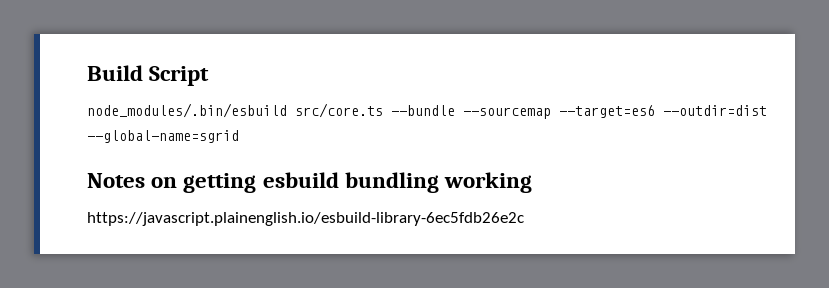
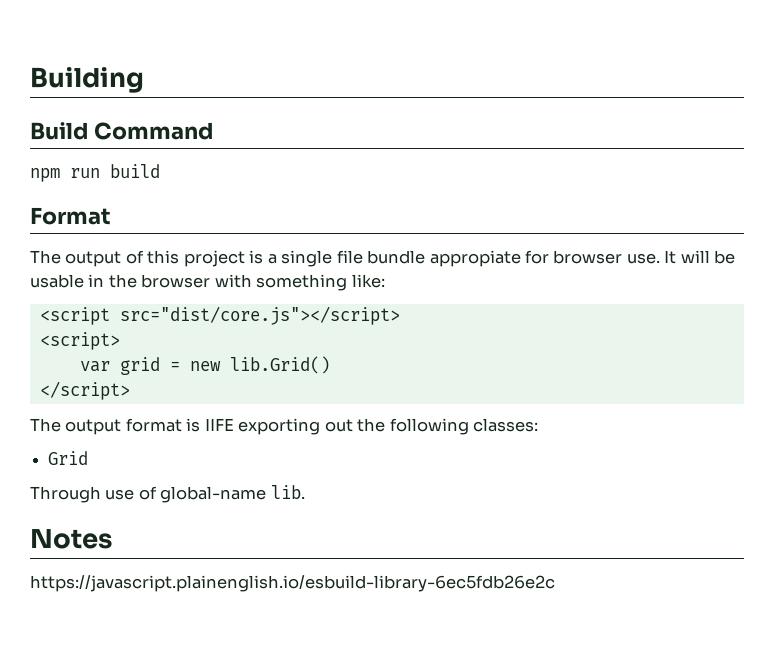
[87,65,210,86] [87,103,767,119] [87,130,239,143] [87,172,533,193] Build Script // node_modules/.bin/esbuild src/core.ts --bundle --sourcemap --target=es6 --outdir=dist --global-name=sgrid // Notes on getting esbuild bundling working -> [30,67,144,93] [30,122,213,140] [30,164,160,182] [30,207,111,225] [30,250,736,267] [30,274,385,291] [39,306,400,325] [39,332,120,350] [79,356,330,375] [39,381,130,400] [30,418,539,435] [48,451,89,465] [30,485,305,503] [30,529,112,549] Building // Build Command // npm run build // Format // The output of this project is a single file bundle appropiate for browser use. It will be usable in the browser with something like: // <script src="dist/core.js"></script> // <script> // var grid = new lib.Grid() // </script> // The output format is IIFE exporting out the following classes: // Grid // Through use of global-name lib. // Notes

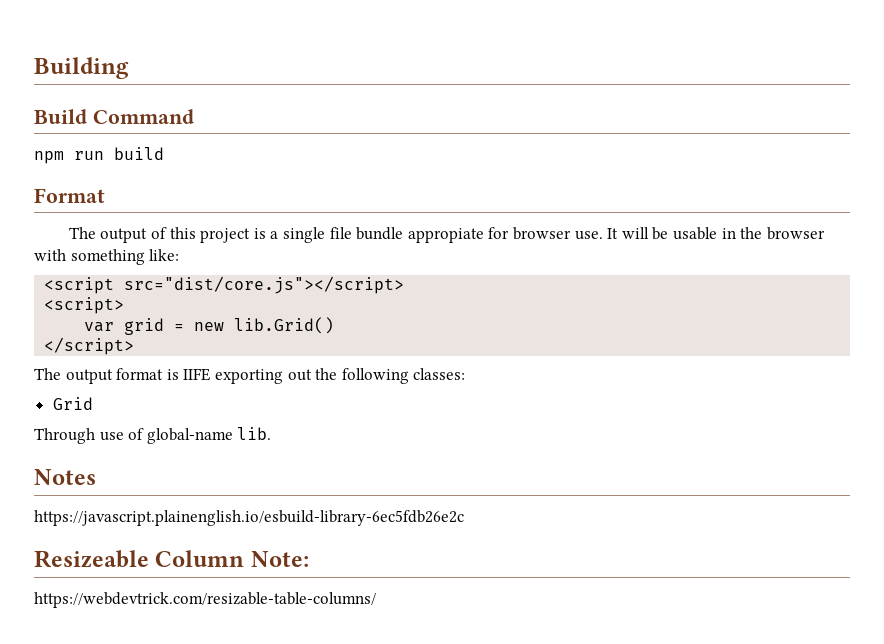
(555, 583) none -> [34,550,309,568] [34,592,376,608] // Resizeable Column Note: // https://webdevtrick.com/resizable-table-columns/

